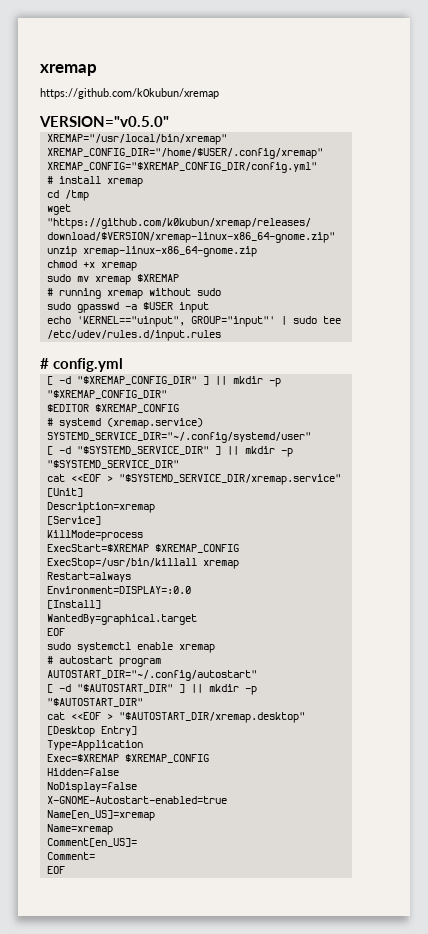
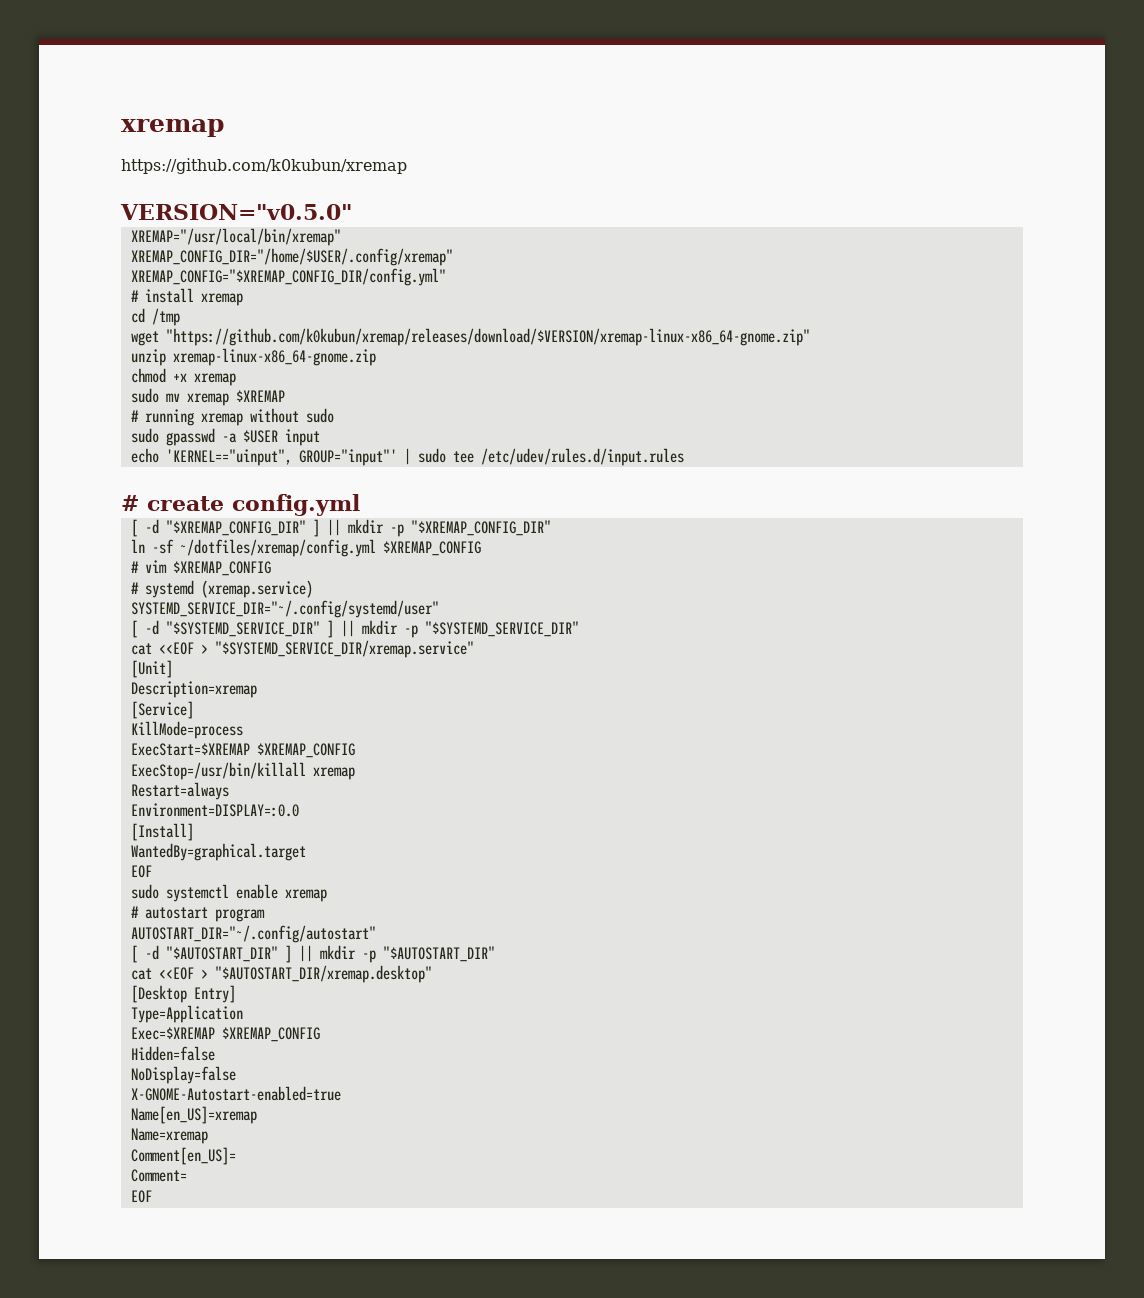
(49, 363) none -> [147,496,224,511] create
[46,404,89,412] $EDITOR -> [130,539,481,557] [130,560,167,573] ln -sf ~/dotfiles/xremap/config.yml $XREMAP_CONFIG // # vim

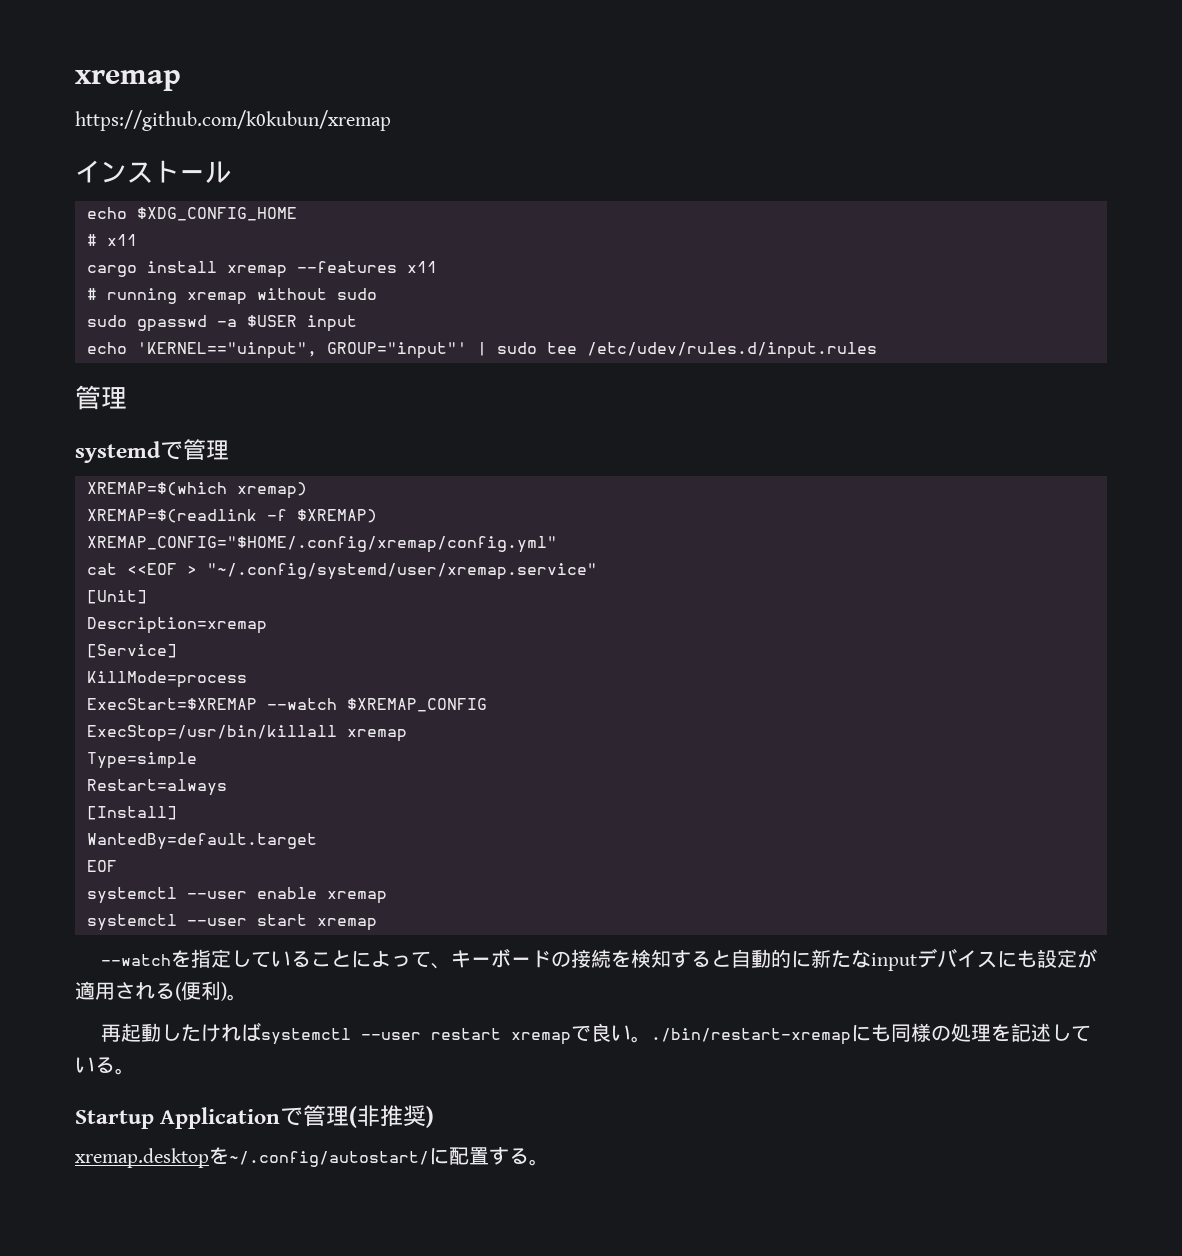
[120,204,352,220] [130,228,341,246] [130,248,453,266] [130,268,446,286] [130,290,139,302] VERSION="v0.5.0" // XREMAP="/usr/local/bin/xremap" // XREMAP_CONFIG_DIR="/home/$USER/.config/xremap" // XREMAP_CONFIG="$XREMAP_CONFIG_DIR/config.yml" // # -> [75,160,231,183] [86,207,297,221] [86,234,137,246] [86,265,137,277] インストール // echo $XDG_CONFIG_HOME // # x11 // cargo
[130,308,180,326] [130,328,810,346] [130,348,376,366] [130,368,236,386] [130,388,285,406] // cd /tmp // wget "https://github.com/k0kubun/xremap/releases/download/$VERSION/xremap-linux-x86_64-gnome.zip" // unzip xremap-linux-x86_64-gnome.zip // chmod +x xremap // sudo mv xremap $XREMAP -> [296,261,437,273] --features x11
[121,494,360,516] [130,519,551,537] [130,539,481,557] [130,560,271,576] [130,580,313,598] [130,600,439,618] [130,620,579,638] [130,640,474,658] # create config.yml // [ -d "$XREMAP_CONFIG_DIR" ] || mkdir -p "$XREMAP_CONFIG_DIR" // ln -sf ~/dotfiles/xremap/config.yml $XREMAP_CONFIG // # vim $XREMAP_CONFIG // # systemd (xremap.service) // SYSTEMD_SERVICE_DIR="~/.config/systemd/user" // [ -d "$SYSTEMD_SERVICE_DIR" ] || mkdir -p "$SYSTEMD_SERVICE_DIR" // cat <<EOF > "$SYSTEMD_SERVICE_DIR/xremap.service" -> [75,385,127,410] [75,439,229,463] [86,482,307,499] [86,509,377,523] [86,536,557,553] [86,563,597,580] 管理 // systemdで管理 // XREMAP=$(which xremap) // XREMAP=$(readlink -f $XREMAP) // XREMAP_CONFIG="$HOME/.config/xremap/config.yml" // cat <<EOF > "~/.config/systemd/user/xremap.service"
(250, 749) none -> [266,698,337,710] --watch
(355, 773) none -> [86,752,197,769] // Type=simple
[130,803,299,817] // Environment=DISPLAY=:0.0 -> (227, 787) none
[130,843,306,861] WantedBy=graphical.target -> [86,833,317,850] WantedBy=default.target
[130,884,229,902] sudo systemctl -> [86,887,247,904] systemctl --user
[130,906,265,922] [130,925,376,943] [130,945,495,963] [130,965,432,983] [130,985,236,1003] [130,1005,243,1023] [130,1027,320,1042] [130,1046,215,1061] [130,1066,236,1084] [130,1086,341,1101] [130,1106,257,1124] [130,1128,208,1144] [130,1147,236,1165] [130,1169,187,1182] [130,1190,152,1203] # autostart program // AUTOSTART_DIR="~/.config/autostart" // [ -d "$AUTOSTART_DIR" ] || mkdir -p "$AUTOSTART_DIR" // cat <<EOF > "$AUTOSTART_DIR/xremap.desktop" // [Desktop Entry] // Type=Application // Exec=$XREMAP $XREMAP_CONFIG // Hidden=false // NoDisplay=false // X-GNOME-Autostart-enabled=true // Name[en_US]=xremap // Name=xremap // Comment[en_US]= // Comment= // EOF -> [86,914,377,931] [100,948,1097,971] [75,981,247,1001] [100,1022,1091,1045] [75,1057,135,1075] [75,1105,435,1129] [75,1147,549,1168] systemctl --user start xremap // --watchを指定していることによって、キーボードの接続を検知すると自動的に新たなinputデバイスにも設定が適用される(便利)。 // 再起動したければsystemctl --user restart xremapで良い。./bin/restart-xremapにも同様の処理を記述している。 // Startup Applicationで管理(非推奨) // xremap.desktopを~/.config/autostart/に配置する。

